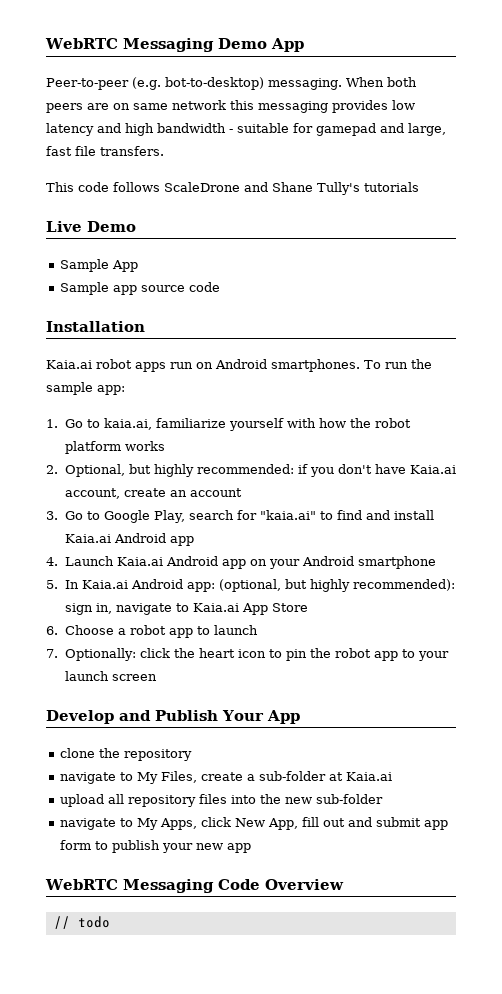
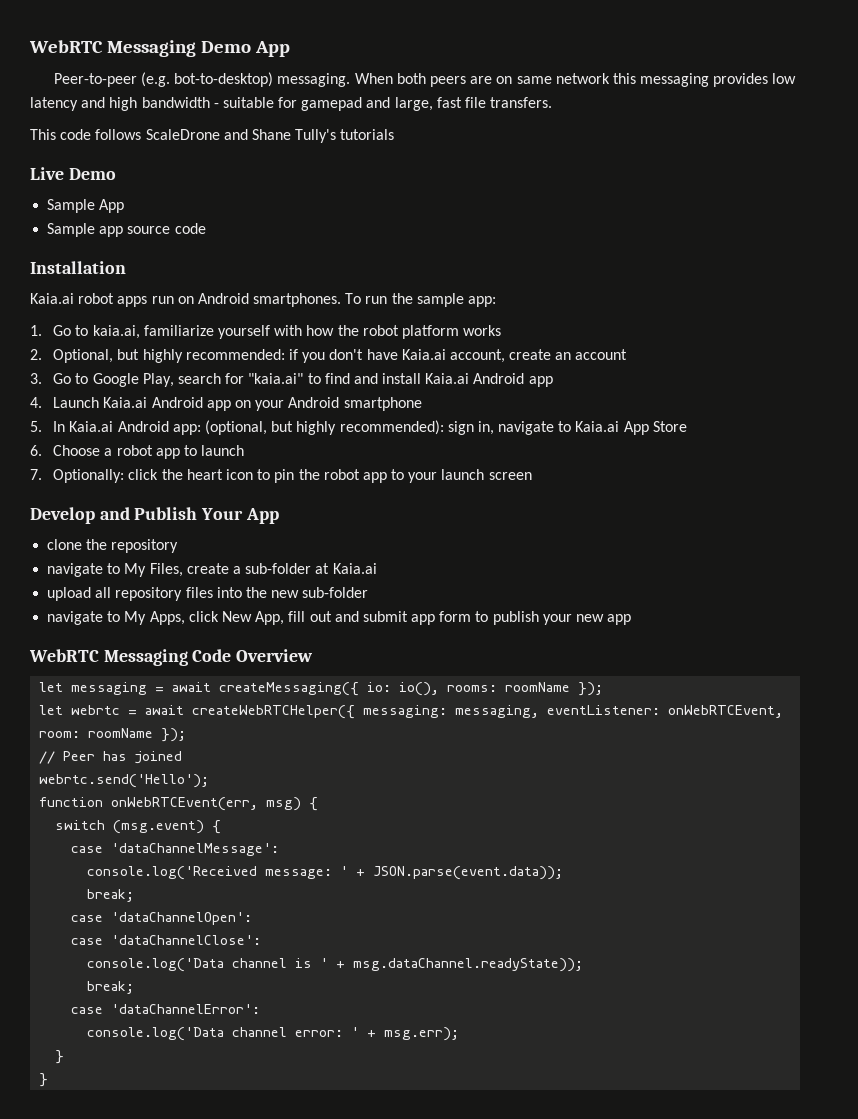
[53,916,110,929] // todo -> [39,682,604,696] [39,705,784,719] [39,728,187,742] [39,751,183,764] [39,774,210,788] [39,797,319,811] [55,820,222,834] [71,843,280,856] [87,866,564,880] [87,889,135,902] [71,912,253,925] [71,935,262,945] [87,958,584,972] [87,981,135,994] [71,1004,261,1014] [87,1027,460,1041] [55,1050,65,1064] [39,1073,49,1087] let messaging = await createMessaging({ io: io(), rooms: roomName }); // let webrtc = await createWebRTCHelper({ messaging: messaging, eventListener: onWebRTCEvent, room: roomName }); // // Peer has joined // webrtc.send('Hello'); // function onWebRTCEvent(err, msg) { // switch (msg.event) { // case 'dataChannelMessage': // console.log('Received message: ' + JSON.parse(event.data)); // break; // case 'dataChannelOpen': // case 'dataChannelClose': // console.log('Data channel is ' + msg.dataChannel.readyState)); // break; // case 'dataChannelError': // console.log('Data channel error: ' + msg.err); // } // }

